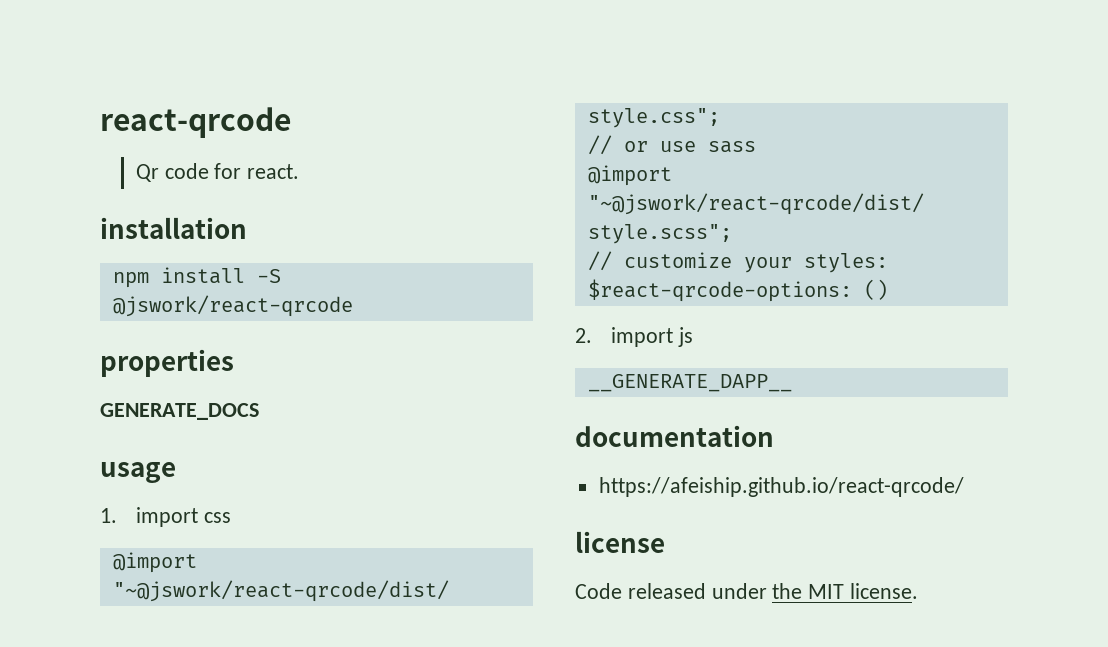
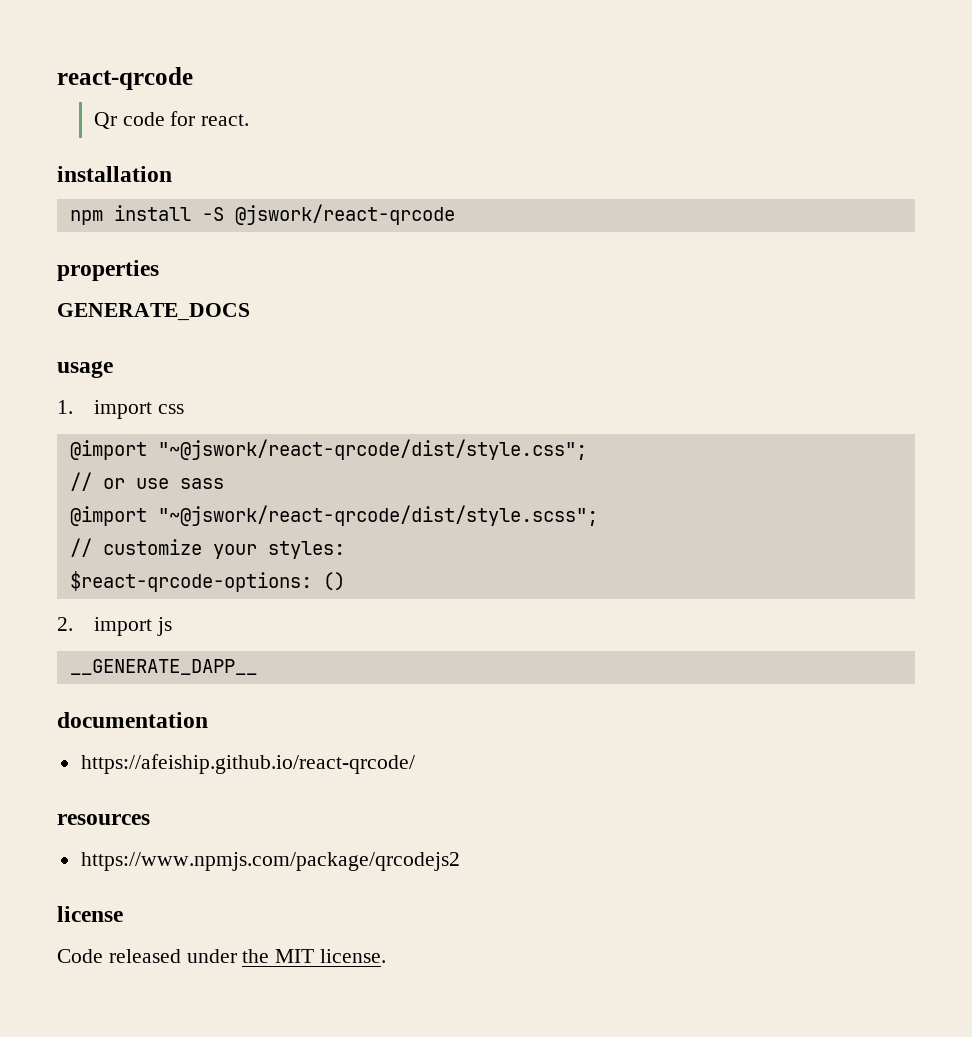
(964, 487) none -> [57,814,150,825] [80,852,460,871] // resources // https://www.npmjs.com/package/qrcodejs2

